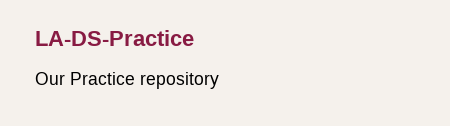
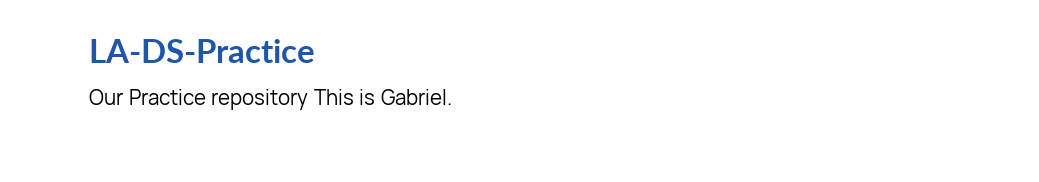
(219, 80) none -> [313,89,452,105] This is Gabriel.

